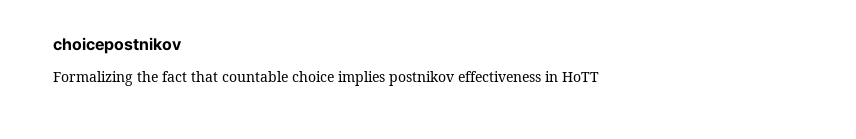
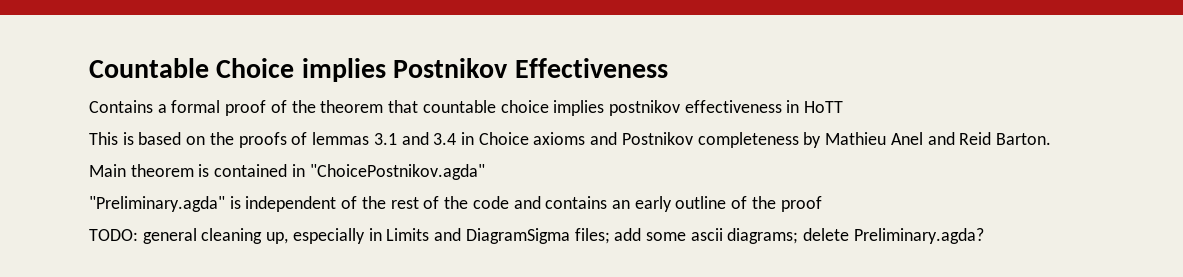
[53,37,182,54] [53,71,187,86] choicepostnikov // Formalizing the fact -> [89,58,668,82] [89,100,384,116] Countable Choice implies Postnikov Effectiveness // Contains a formal proof of the theorem
(599, 77) none -> [89,132,1051,148] [89,164,485,180] [89,196,822,212] [89,228,984,244] // This is based on the proofs of lemmas 3.1 and 3.4 in Choice axioms and Postnikov completeness by Mathieu Anel and Reid Barton. // Main theorem is contained in "ChoicePostnikov.agda" // "Preliminary.agda" is independent of the rest of the code and contains an early outline of the proof // TODO: general cleaning up, especially in Limits and DiagramSigma files; add some ascii diagrams; delete Preliminary.agda?

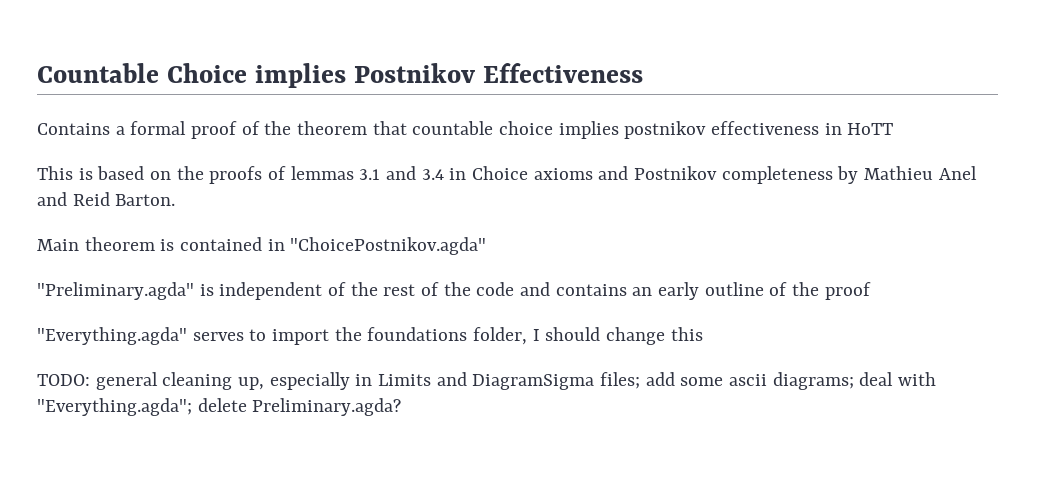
(822, 204) none -> [37,327,703,345] // "Everything.agda" serves to import the foundations folder, I should change this
(799, 236) none -> [859,372,937,386] [37,398,192,416] deal with "Everything.agda";

